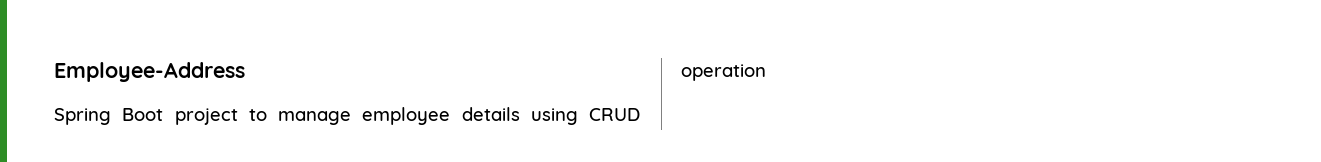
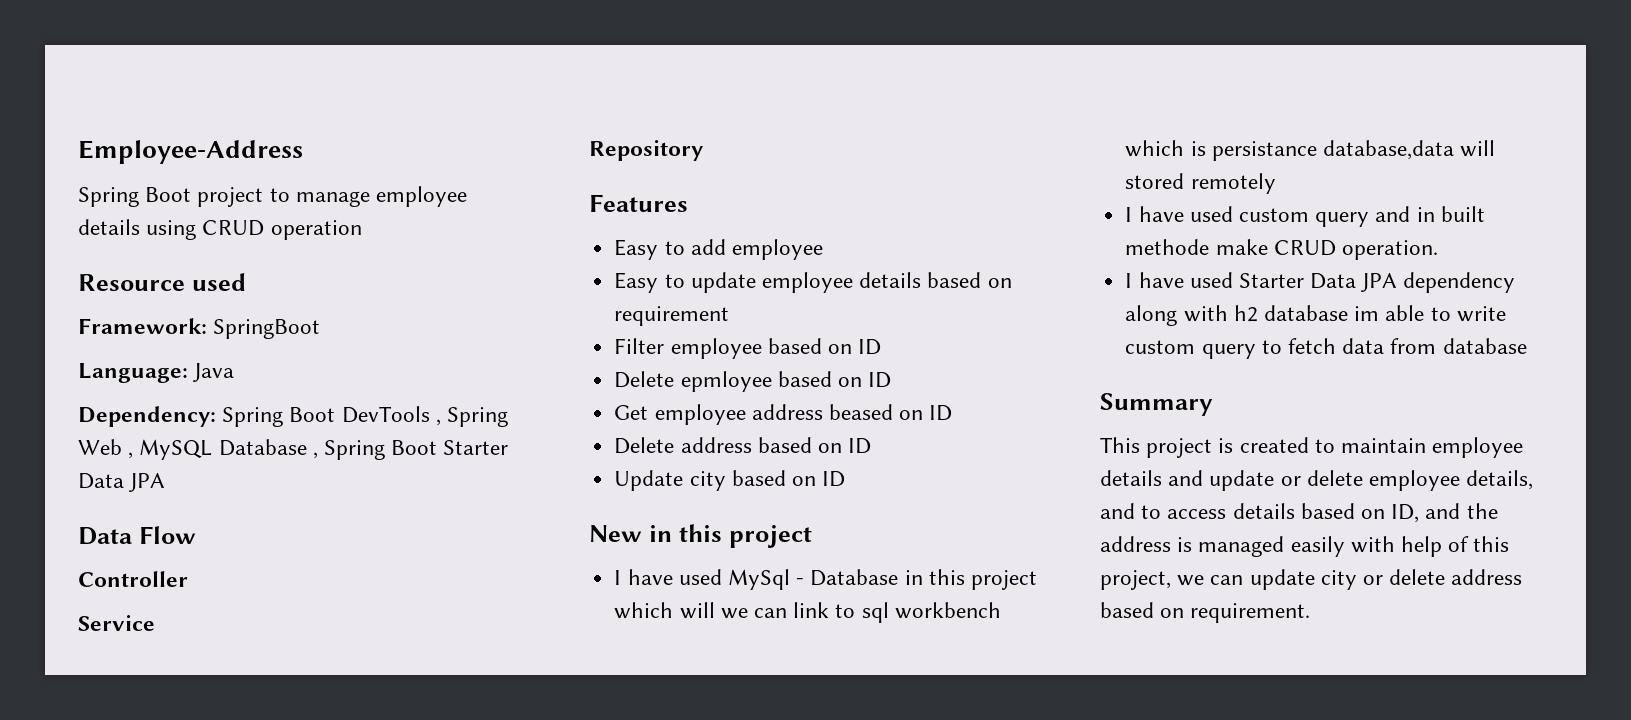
(766, 72) none -> [78,273,246,291] [78,318,321,339] [78,363,235,383] [78,406,509,427] [78,439,509,460] [78,473,166,492] [78,526,196,545] [78,571,188,587] [78,615,155,631] [589,140,703,161] [589,194,688,212] [614,239,823,260] [614,272,1012,293] [614,306,730,326] [614,338,882,359] [614,371,892,392] [614,404,953,425] [614,437,872,454] [614,470,846,491] [589,524,812,548] [614,569,1037,590] [614,602,1001,623] [1125,140,1496,161] [1125,173,1276,194] [1125,206,1485,227] [1125,239,1438,260] [1125,272,1515,293] [1125,305,1506,326] [1125,338,1527,359] [1100,393,1213,416] [1100,437,1524,458] [1100,470,1534,491] [1100,503,1498,523] [1100,536,1510,557] [1100,569,1523,590] [1100,602,1311,623] // Resource used // Framework: SpringBoot // Language: Java // Dependency: Spring Boot DevTools , Spring Web , MySQL Database , Spring Boot Starter Data JPA // Data Flow // Controller // Service // Repository // Features // Easy to add employee // Easy to update employee details based on requirement // Filter employee based on ID // Delete epmloyee based on ID // Get employee address beased on ID // Delete address based on ID // Update city based on ID // New in this project // I have used MySql - Database in this project which will we can link to sql workbench which is persistance database,data will stored remotely // I have used custom query and in built methode make CRUD operation. // I have used Starter Data JPA dependency along with h2 database im able to write custom query to fetch data from database // Summary // This project is created to maintain employee details and update or delete employee details, and to access details based on ID, and the address is managed easily with help of this project, we can update city or delete address based on requirement.

